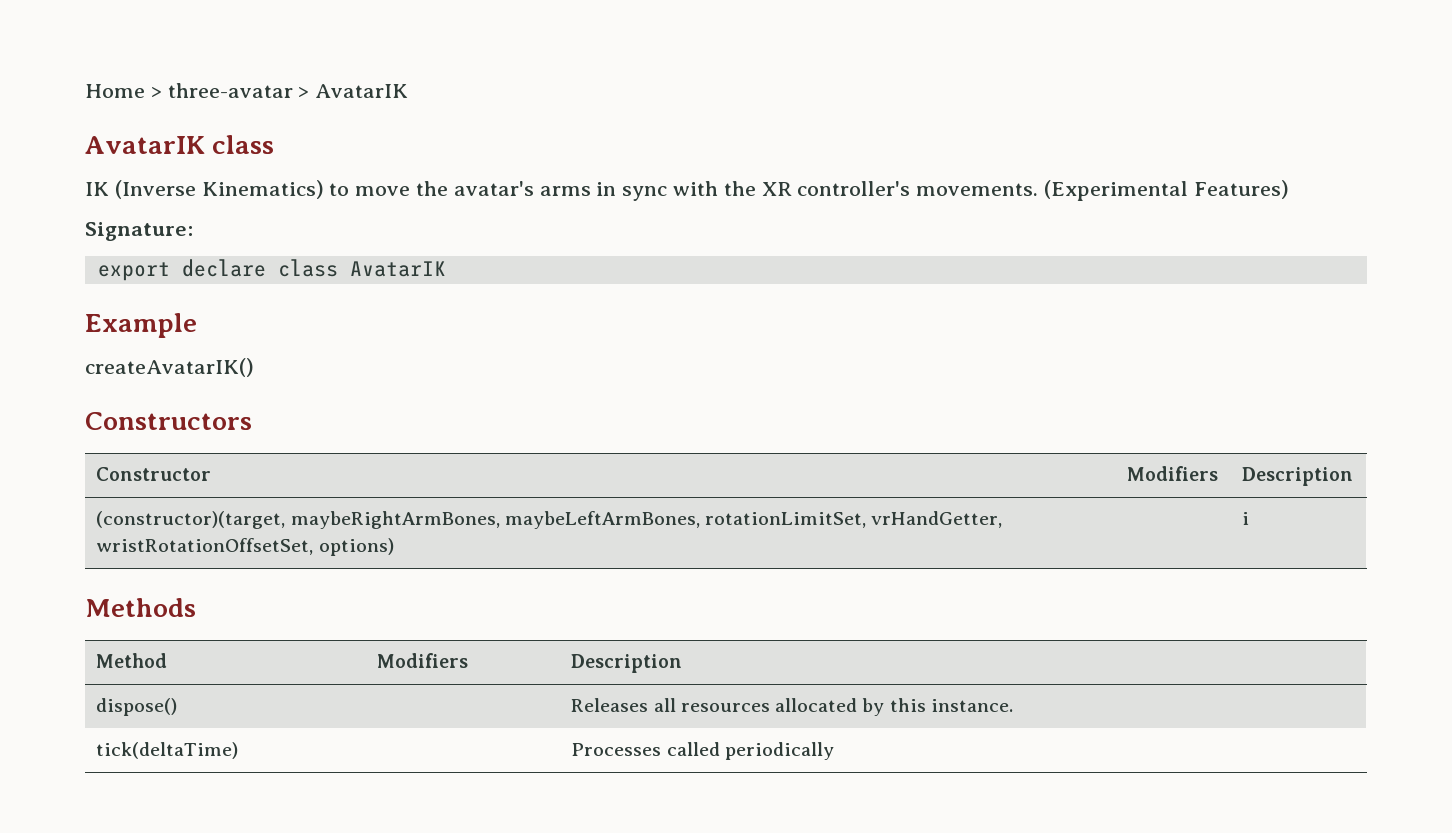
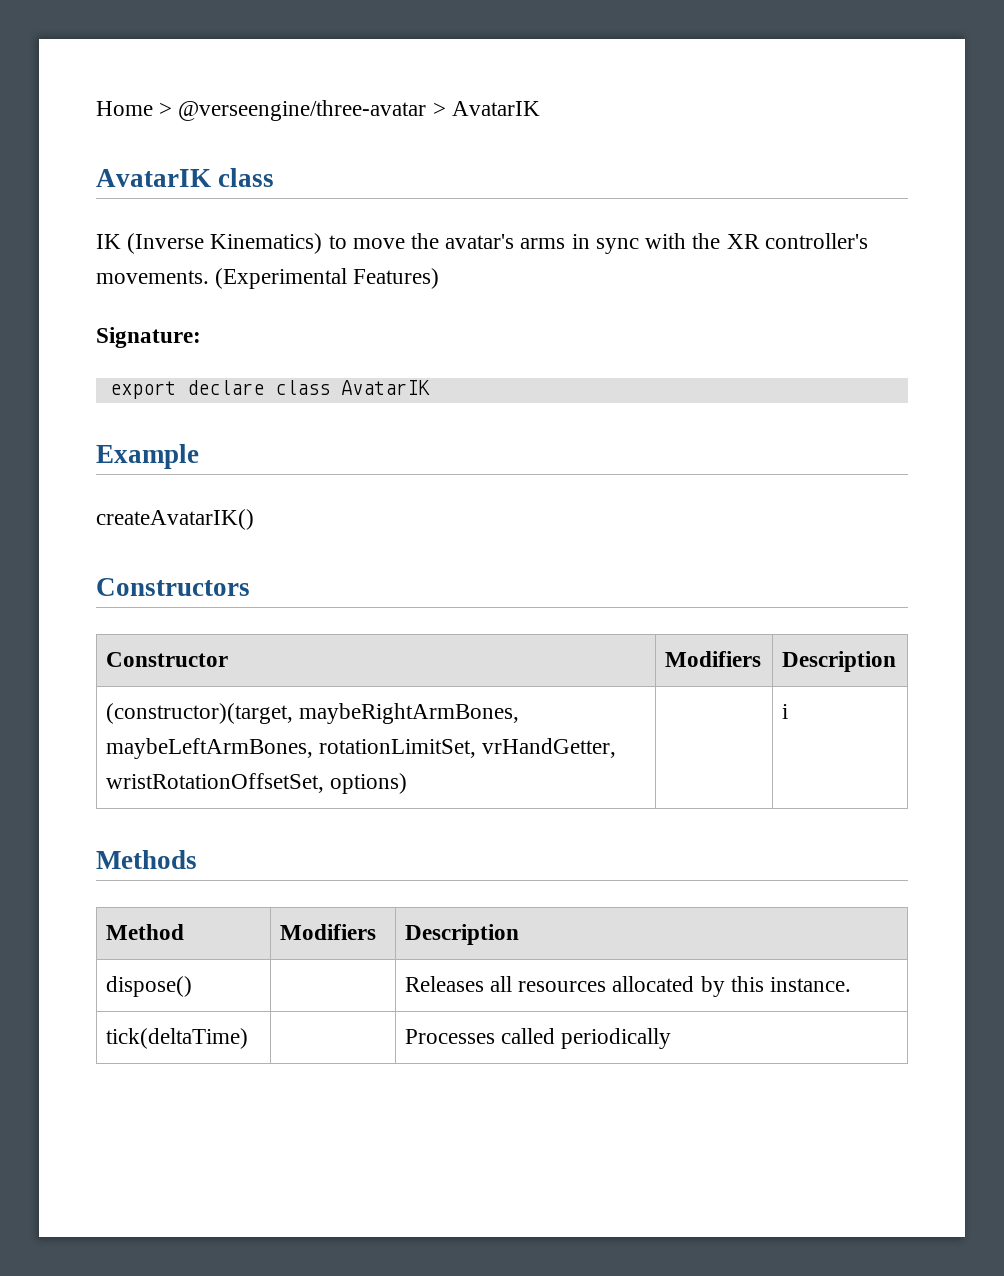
[167,83,293,98] three-avatar -> [178,100,427,121] @verseengine/three-avatar

